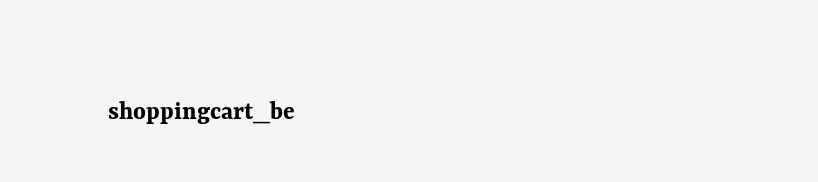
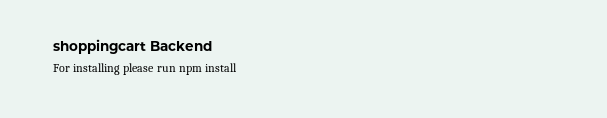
[108,101,295,124] shoppingcart_be -> [53,39,212,54] [53,63,238,75] shoppingcart Backend // For installing please run npm install

